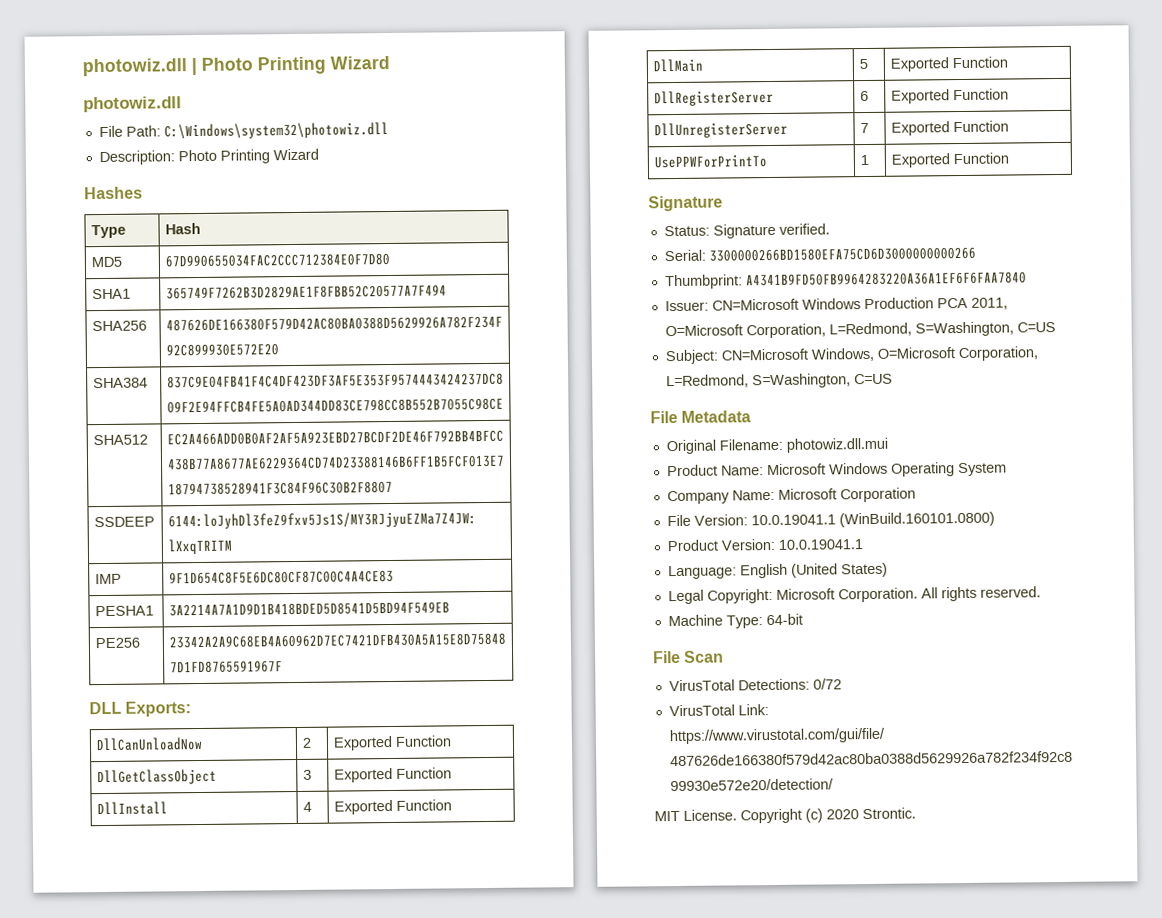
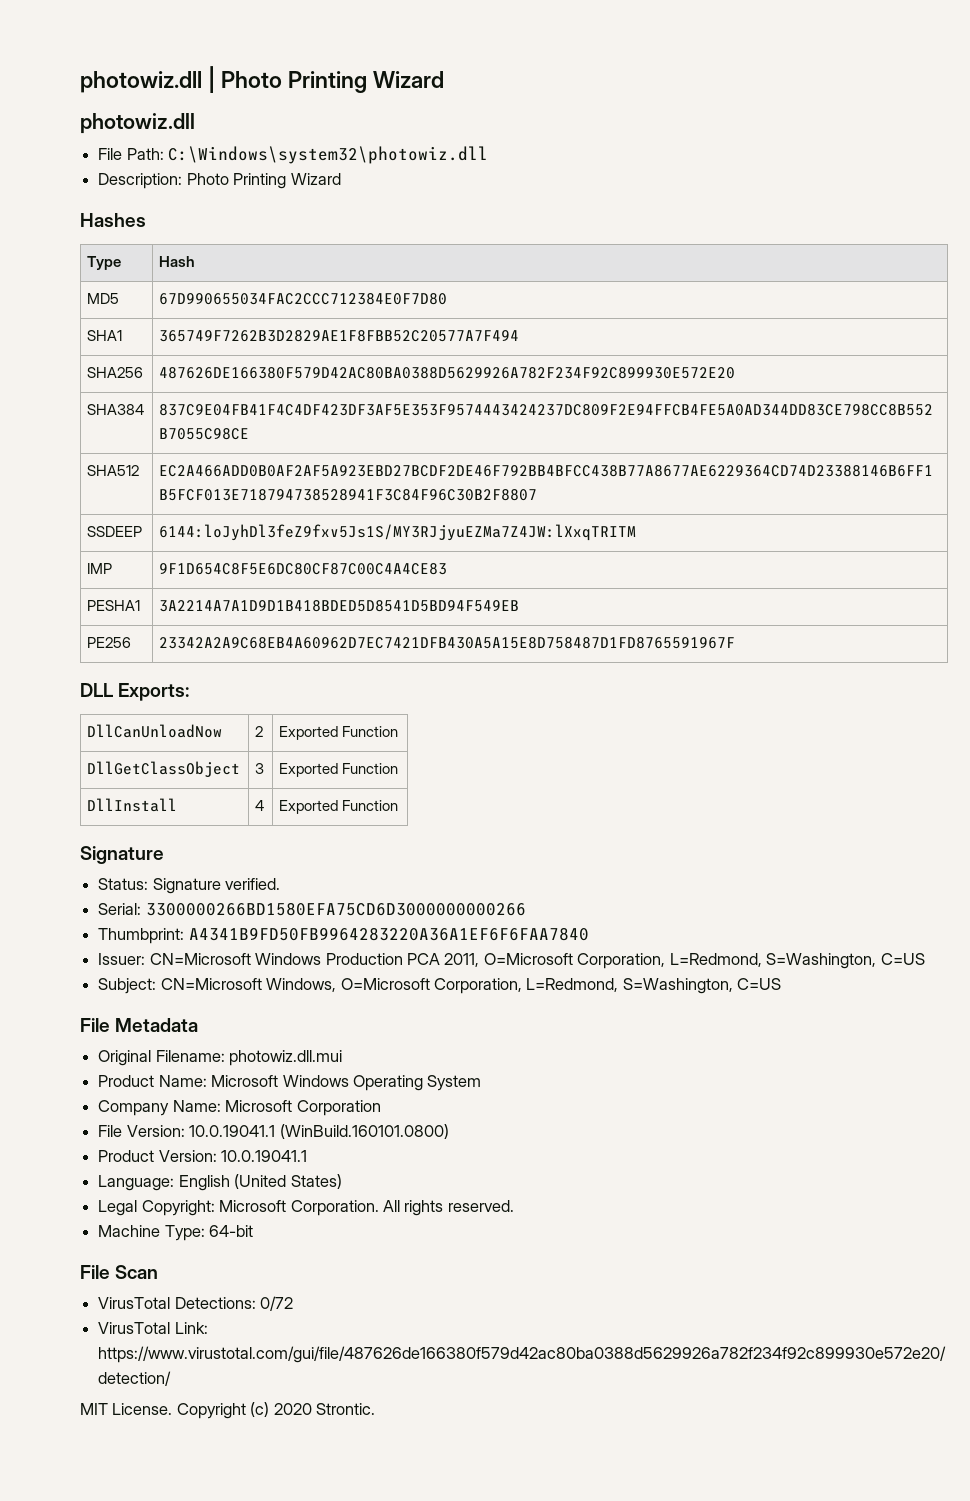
[652,58,703,73] [858,58,868,70] [889,56,1008,72] [653,89,774,107] [859,90,869,102] [890,88,1009,104] [653,121,788,139] [859,122,869,134] [890,120,1009,136] [653,154,767,169] [859,154,869,166] [890,152,1009,168] // DllMain | 5 | Exported Function // DllRegisterServer | 6 | Exported Function // DllUnregisterServer | 7 | Exported Function // UsePPWForPrintTo | 1 | Exported Function -> (399, 805) none

